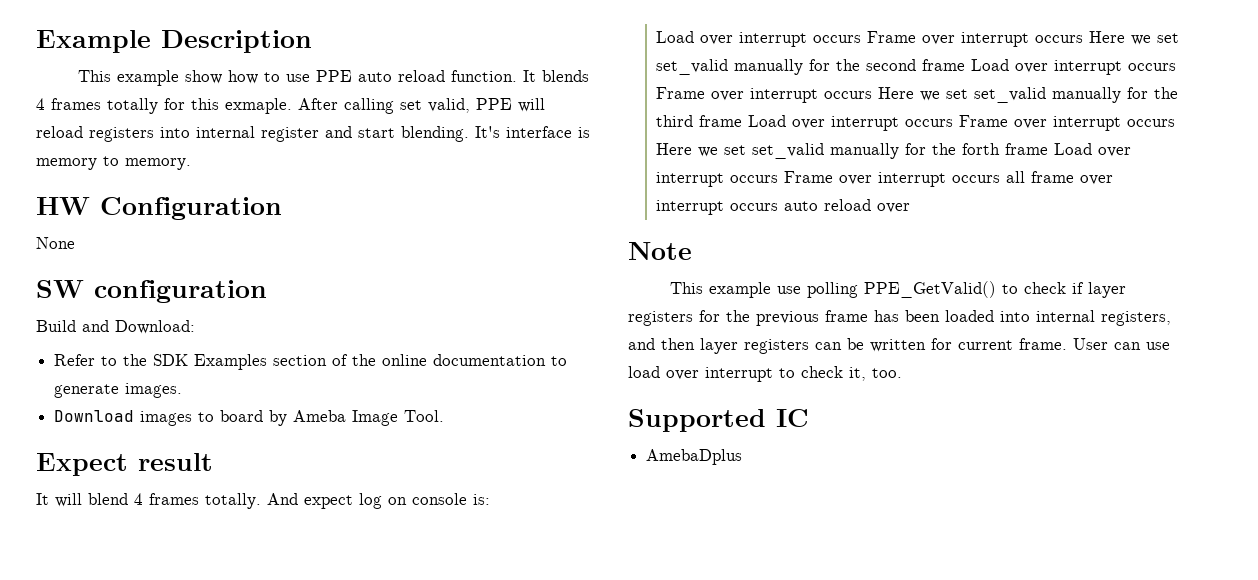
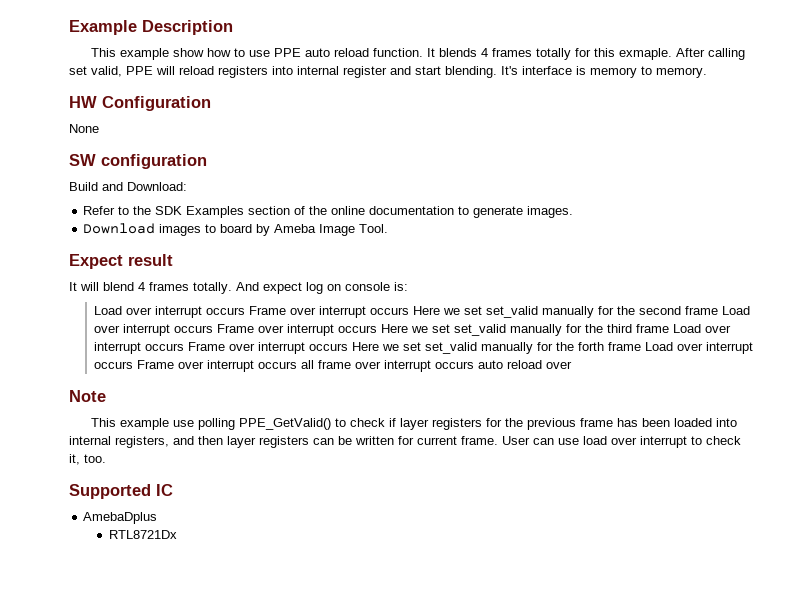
(743, 457) none -> [108,530,177,539] // RTL8721Dx

